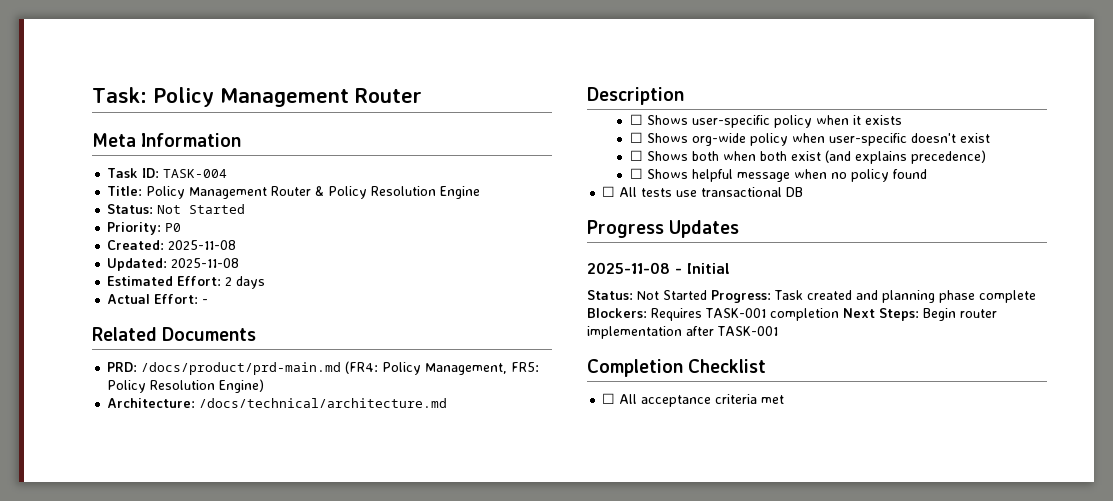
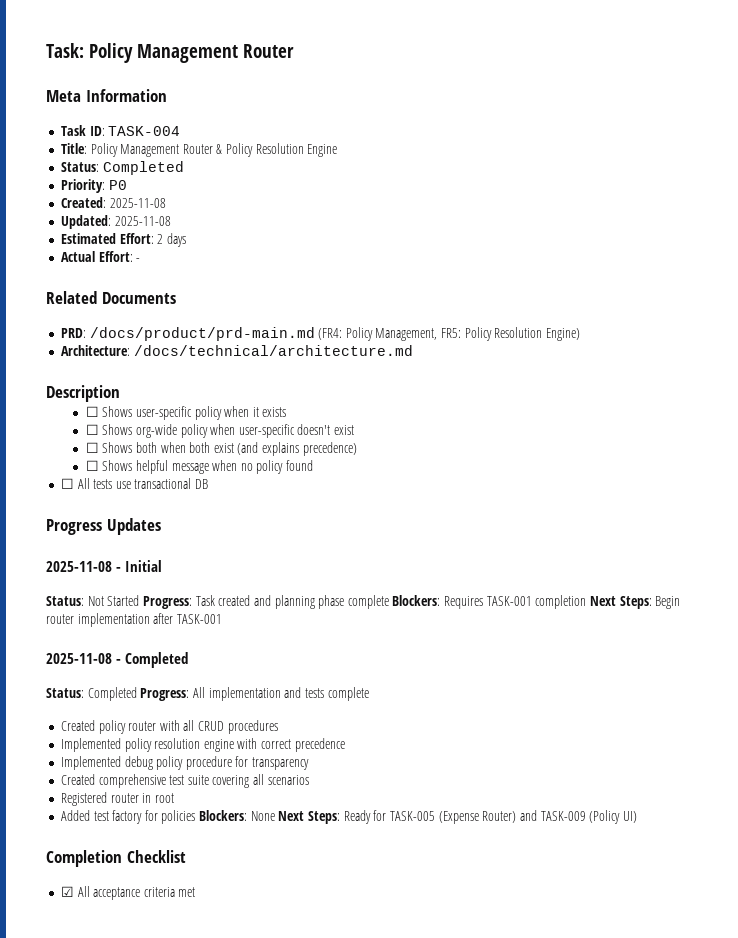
[157,204,246,214] Not Started -> [102,161,184,175] Completed
(778, 331) none -> [46,652,189,668] [46,687,369,701] [60,720,278,734] [60,738,345,752] [60,756,310,770] [60,774,309,788] [60,792,174,806] [60,810,637,824] // 2025-11-08 - Completed // Status: Completed Progress: All implementation and tests complete // Created policy router with all CRUD procedures // Implemented policy resolution engine with correct precedence // Implemented debug policy procedure for transparency // Created comprehensive test suite covering all scenarios // Registered router in root // Added test factory for policies Blockers: None Next Steps: Ready for TASK-005 (Expense Router) and TASK-009 (Policy UI)
[602,393,616,404] ☐ -> [60,886,74,897] ☑

